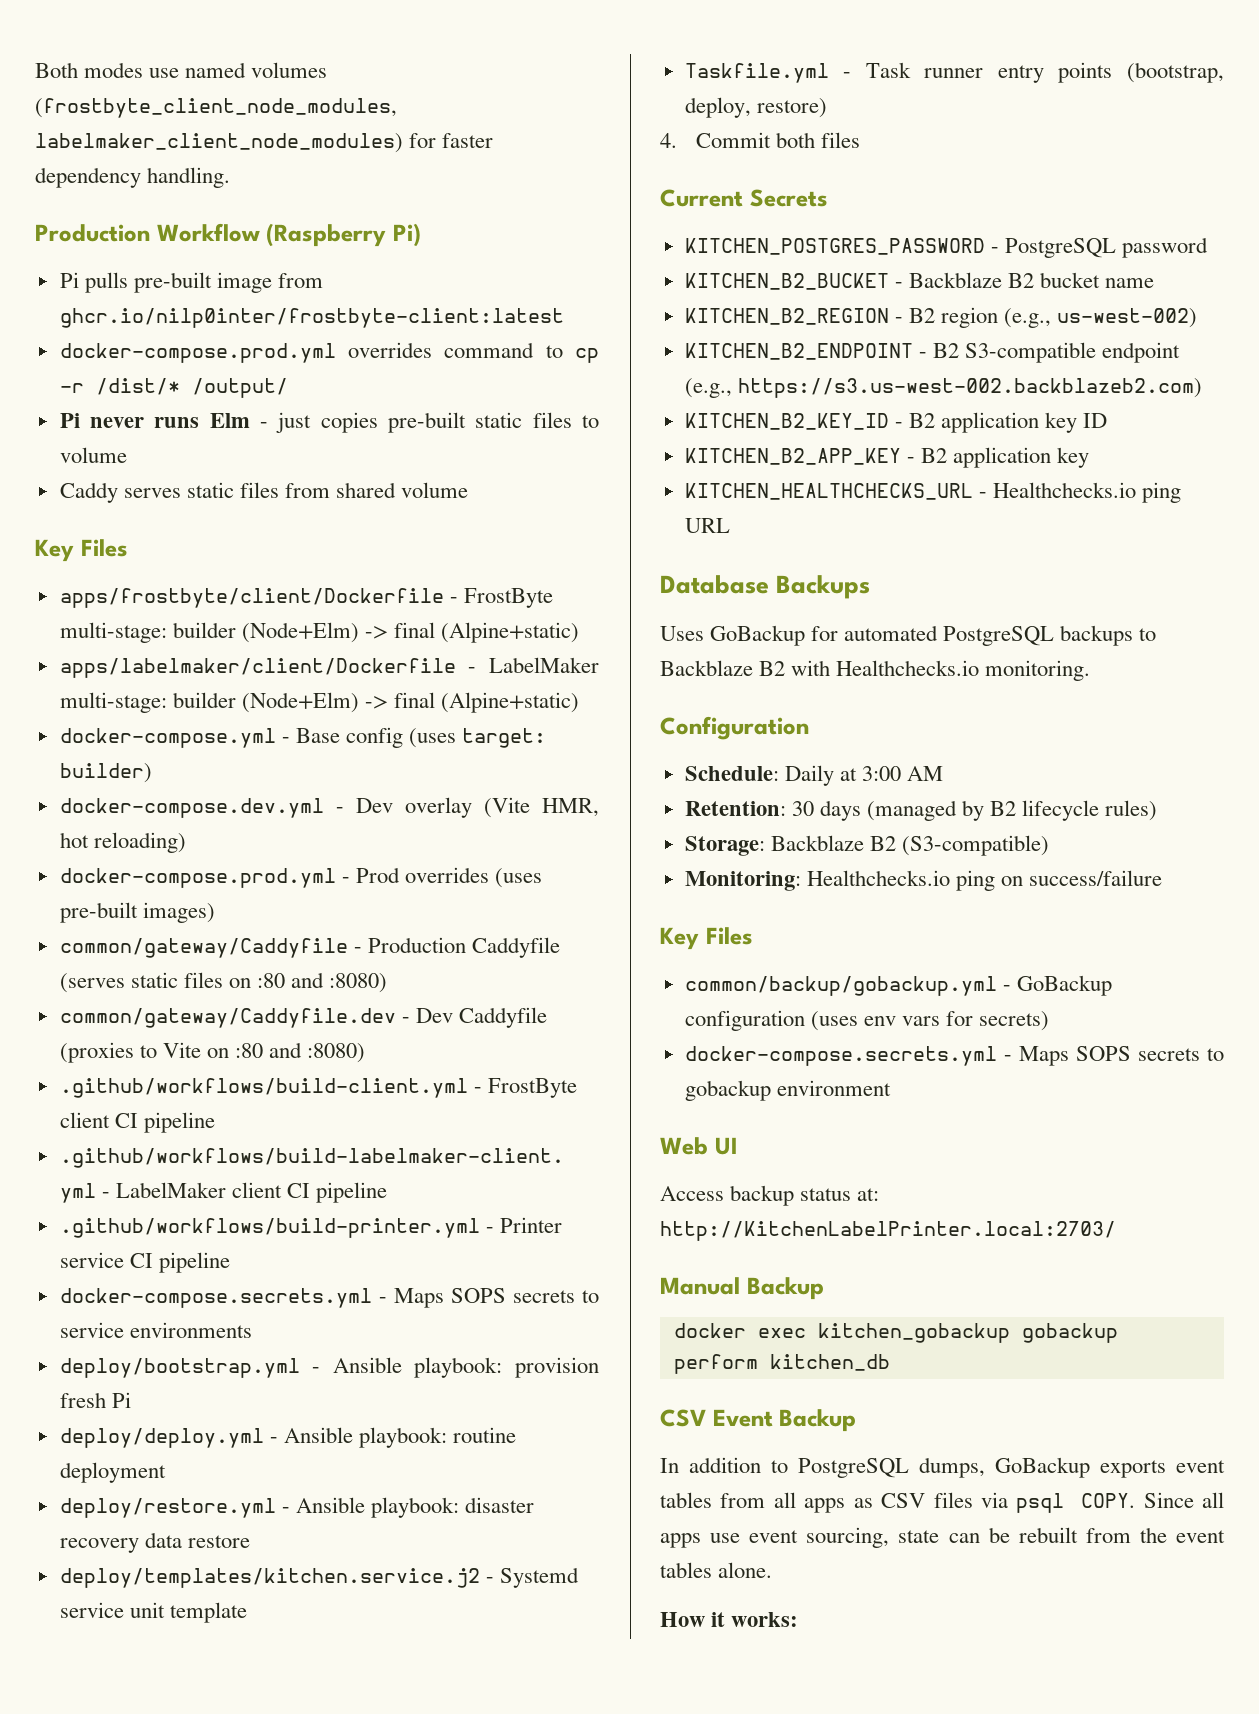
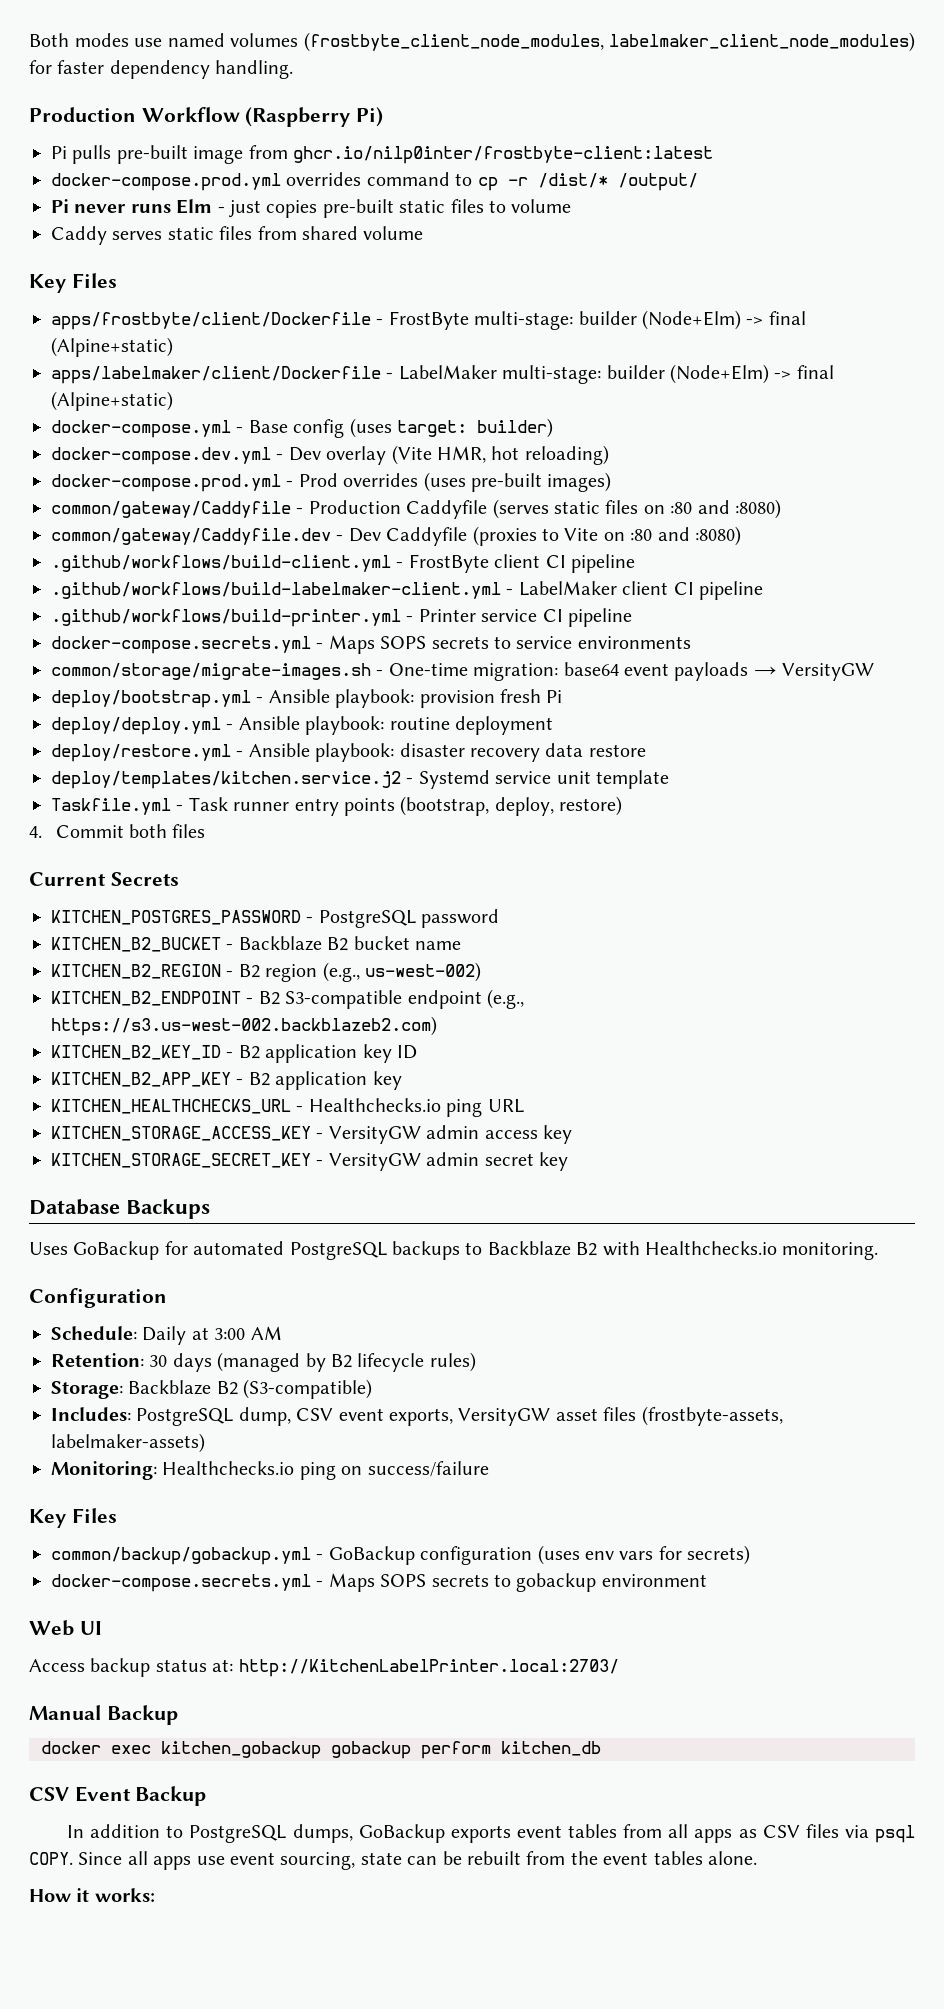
(252, 1330) none -> [51,662,875,681] // common/storage/migrate-images.sh - One-time migration: base64 event payloads → VersityGW
(730, 525) none -> [51,1125,572,1144] [51,1152,568,1171] // KITCHEN_STORAGE_ACCESS_KEY - VersityGW admin access key // KITCHEN_STORAGE_SECRET_KEY - VersityGW admin secret key
(1049, 845) none -> [51,1406,783,1426] [51,1433,205,1453] // Includes: PostgreSQL dump, CSV event exports, VersityGW asset files (frostbyte-assets, labelmaker-assets)

